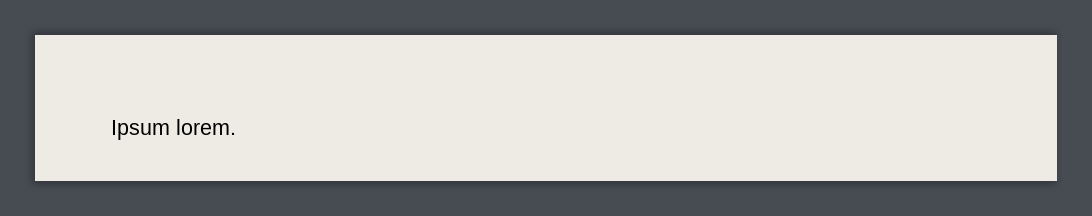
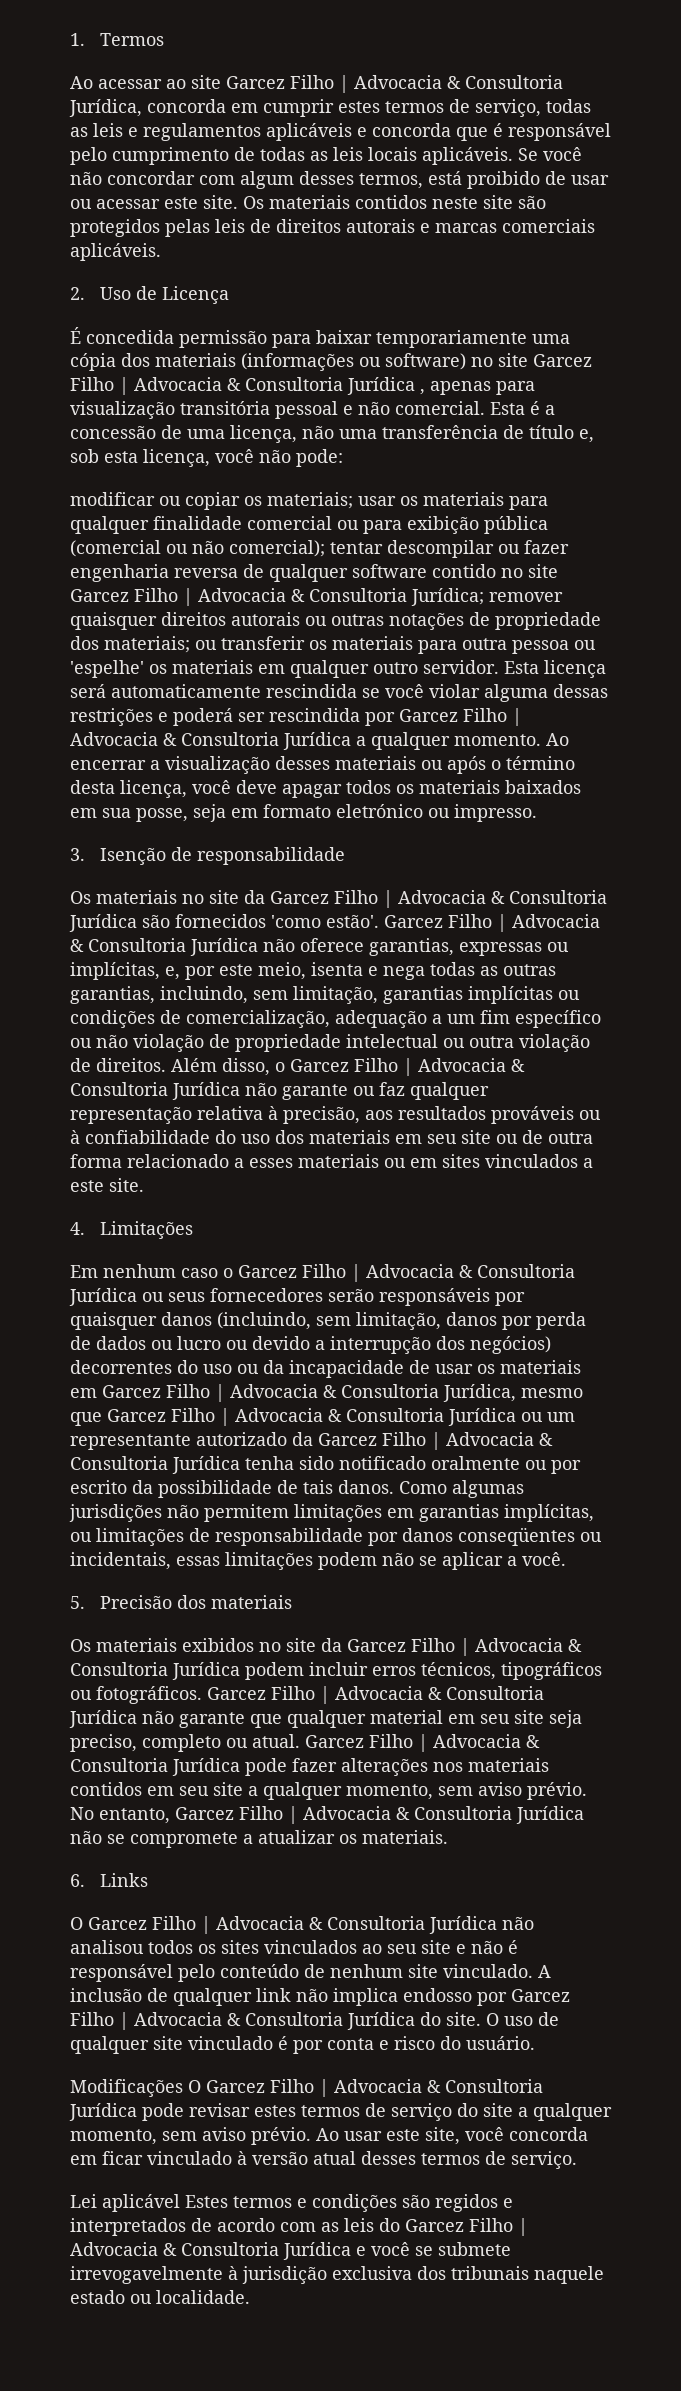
[111,119,236,140] Ipsum lorem. -> [70,33,164,46] [70,75,563,93] [69,99,591,117] [70,123,611,141] [70,147,582,165] [70,171,609,189] [70,195,546,209] [70,219,595,237] [70,243,161,261] [70,286,229,304] [70,327,570,348] [70,353,592,371] [70,377,535,395] [70,401,555,419] [70,425,594,443] [70,449,343,467] [70,492,548,510] [70,516,548,534] [70,540,569,558] [70,564,558,582] [70,588,563,606] [70,612,601,630] [70,636,596,654] [70,660,606,678] [70,684,608,702] [70,708,522,726] [70,732,569,750] [70,756,575,774] [70,780,581,798] [70,804,537,822] [70,847,345,865] [70,890,607,908] [69,914,600,932] [70,938,569,956] [70,962,556,980] [70,986,580,1004] [70,1010,601,1028] [70,1034,590,1052] [70,1058,525,1076] [70,1082,489,1100] [70,1106,601,1124] [70,1130,593,1144] [70,1154,593,1168] [70,1178,144,1192] [70,1221,193,1239] [70,1264,575,1282] [69,1288,525,1306] [70,1312,586,1330] [70,1336,551,1354] [70,1360,581,1378] [70,1384,583,1402] [70,1408,575,1426] [70,1432,553,1450] [70,1456,581,1474] [70,1480,524,1498] [69,1504,594,1522] [70,1527,602,1546] [70,1552,566,1570] [70,1595,292,1609] [70,1638,582,1656] [70,1662,602,1680] [70,1686,544,1704] [69,1710,582,1728] [70,1734,540,1752] [70,1758,549,1776] [70,1782,587,1800] [70,1806,584,1824] [70,1830,448,1848] [70,1873,148,1887] [70,1916,534,1934] [70,1940,518,1954] [70,1964,551,1982] [70,1988,570,2006] [70,2012,559,2030] [70,2036,535,2054] [70,2079,543,2097] [69,2103,612,2121] [70,2127,588,2145] [70,2151,577,2169] [70,2194,513,2212] [70,2218,528,2236] [70,2242,511,2260] [70,2266,604,2284] [70,2290,250,2304] 1. Termos // Ao acessar ao site Garcez Filho | Advocacia & Consultoria Jurídica, concorda em cumprir estes termos de serviço, todas as leis e regulamentos aplicáveis e concorda que é responsável pelo cumprimento de todas as leis locais aplicáveis. Se você não concordar com algum desses termos, está proibido de usar ou acessar este site. Os materiais contidos neste site são protegidos pelas leis de direitos autorais e marcas comerciais aplicáveis. // 2. Uso de Licença // É concedida permissão para baixar temporariamente uma cópia dos materiais (informações ou software) no site Garcez Filho | Advocacia & Consultoria Jurídica , apenas para visualização transitória pessoal e não comercial. Esta é a concessão de uma licença, não uma transferência de título e, sob esta licença, você não pode: // modificar ou copiar os materiais; usar os materiais para qualquer finalidade comercial ou para exibição pública (comercial ou não comercial); tentar descompilar ou fazer engenharia reversa de qualquer software contido no site Garcez Filho | Advocacia & Consultoria Jurídica; remover quaisquer direitos autorais ou outras notações de propriedade dos materiais; ou transferir os materiais para outra pessoa ou 'espelhe' os materiais em qualquer outro servidor. Esta licença será automaticamente rescindida se você violar alguma dessas restrições e poderá ser rescindida por Garcez Filho | Advocacia & Consultoria Jurídica a qualquer momento. Ao encerrar a visualização desses materiais ou após o término desta licença, você deve apagar todos os materiais baixados em sua posse, seja em formato eletrónico ou impresso. // 3. Isenção de responsabilidade // Os materiais no site da Garcez Filho | Advocacia & Consultoria Jurídica são fornecidos 'como estão'. Garcez Filho | Advocacia & Consultoria Jurídica não oferece garantias, expressas ou implícitas, e, por este meio, isenta e nega todas as outras garantias, incluindo, sem limitação, garantias implícitas ou condições de comercialização, adequação a um fim específico ou não violação de propriedade intelectual ou outra violação de direitos. Além disso, o Garcez Filho | Advocacia & Consultoria Jurídica não garante ou faz qualquer representação relativa à precisão, aos resultados prováveis ou à confiabilidade do uso dos materiais em seu site ou de outra forma relacionado a esses materiais ou em sites vinculados a este site. // 4. Limitações // Em nenhum caso o Garcez Filho | Advocacia & Consultoria Jurídica ou seus fornecedores serão responsáveis por quaisquer danos (incluindo, sem limitação, danos por perda de dados ou lucro ou devido a interrupção dos negócios) decorrentes do uso ou da incapacidade de usar os materiais em Garcez Filho | Advocacia & Consultoria Jurídica, mesmo que Garcez Filho | Advocacia & Consultoria Jurídica ou um representante autorizado da Garcez Filho | Advocacia & Consultoria Jurídica tenha sido notificado oralmente ou por escrito da possibilidade de tais danos. Como algumas jurisdições não permitem limitações em garantias implícitas, ou limitações de responsabilidade por danos conseqüentes ou incidentais, essas limitações podem não se aplicar a você. // 5. Precisão dos materiais // Os materiais exibidos no site da Garcez Filho | Advocacia & Consultoria Jurídica podem incluir erros técnicos, tipográficos ou fotográficos. Garcez Filho | Advocacia & Consultoria Jurídica não garante que qualquer material em seu site seja preciso, completo ou atual. Garcez Filho | Advocacia & Consultoria Jurídica pode fazer alterações nos materiais contidos em seu site a qualquer momento, sem aviso prévio. No entanto, Garcez Filho | Advocacia & Consultoria Jurídica não se compromete a atualizar os materiais. // 6. Links // O Garcez Filho | Advocacia & Consultoria Jurídica não analisou todos os sites vinculados ao seu site e não é responsável pelo conteúdo de nenhum site vinculado. A inclusão de qualquer link não implica endosso por Garcez Filho | Advocacia & Consultoria Jurídica do site. O uso de qualquer site vinculado é por conta e risco do usuário. // Modificações O Garcez Filho | Advocacia & Consultoria Jurídica pode revisar estes termos de serviço do site a qualquer momento, sem aviso prévio. Ao usar este site, você concorda em ficar vinculado à versão atual desses termos de serviço. // Lei aplicável Estes termos e condições são regidos e interpretados de acordo com as leis do Garcez Filho | Advocacia & Consultoria Jurídica e você se submete irrevogavelmente à jurisdição exclusiva dos tribunais naquele estado ou localidade.

